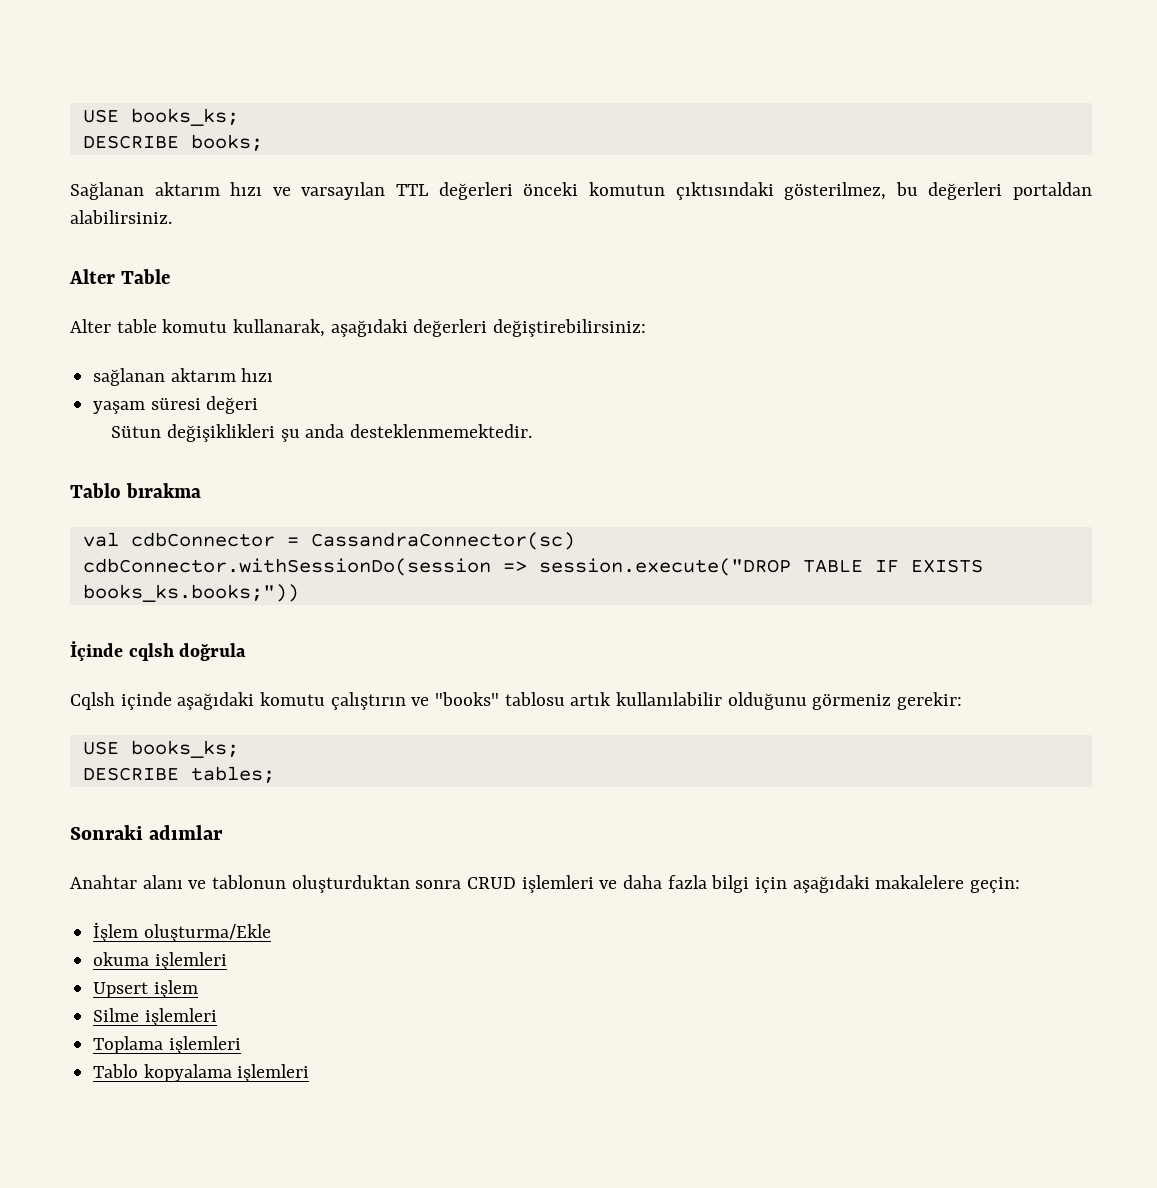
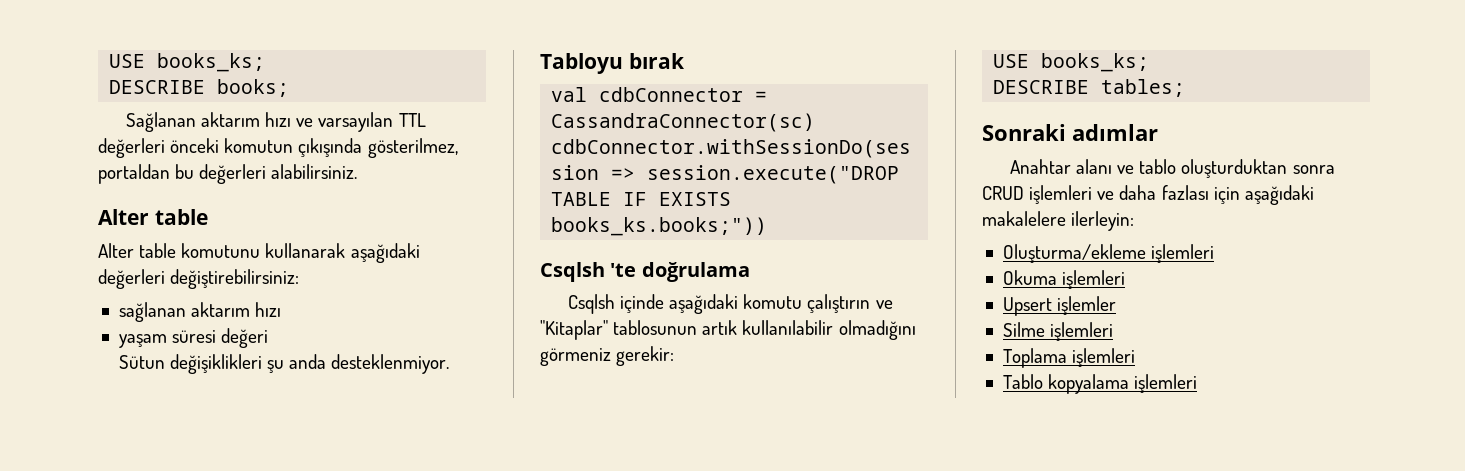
[675,182,887,200] çıktısındaki gösterilmez, -> [298,138,458,158] [98,164,170,184] çıkışında gösterilmez, portaldan
[1013,182,1093,200] portaldan -> (267, 174) none
[120,269,170,284] [70,319,326,337] Table // Alter table komutu kullanarak, -> [154,209,208,225] [98,243,346,258] table // Alter table komutunu kullanarak
[350,424,533,438] [70,483,201,498] desteklenmemektedir. // Tablo bırakma -> [331,354,450,374] [540,53,685,74] desteklenmiyor. // Tabloyu bırak
[70,641,247,661] [70,692,115,710] İçinde cqlsh doğrula // Cqlsh -> [540,262,750,282] [567,294,615,314] Csqlsh 'te doğrulama // Csqlsh
[435,692,565,706] "books" tablosu -> [540,320,698,340] "Kitaplar" tablosunun
[727,692,807,710] olduğunu -> [838,320,916,340] olmadığını
[212,875,287,889] tablonun -> [1139,159,1177,174] tablo
[667,875,750,893] fazla bilgi -> [1161,185,1209,200] fazlası
[970,877,1021,893] [93,922,271,942] [93,952,150,966] geçin: // İşlem oluşturma/Ekle // okuma -> [1071,211,1135,231] [1002,244,1215,263] [1002,270,1057,285] ilerleyin: // Oluşturma/ekleme işlemleri // Okuma
[153,980,198,998] işlem -> [1057,296,1117,315] işlemler

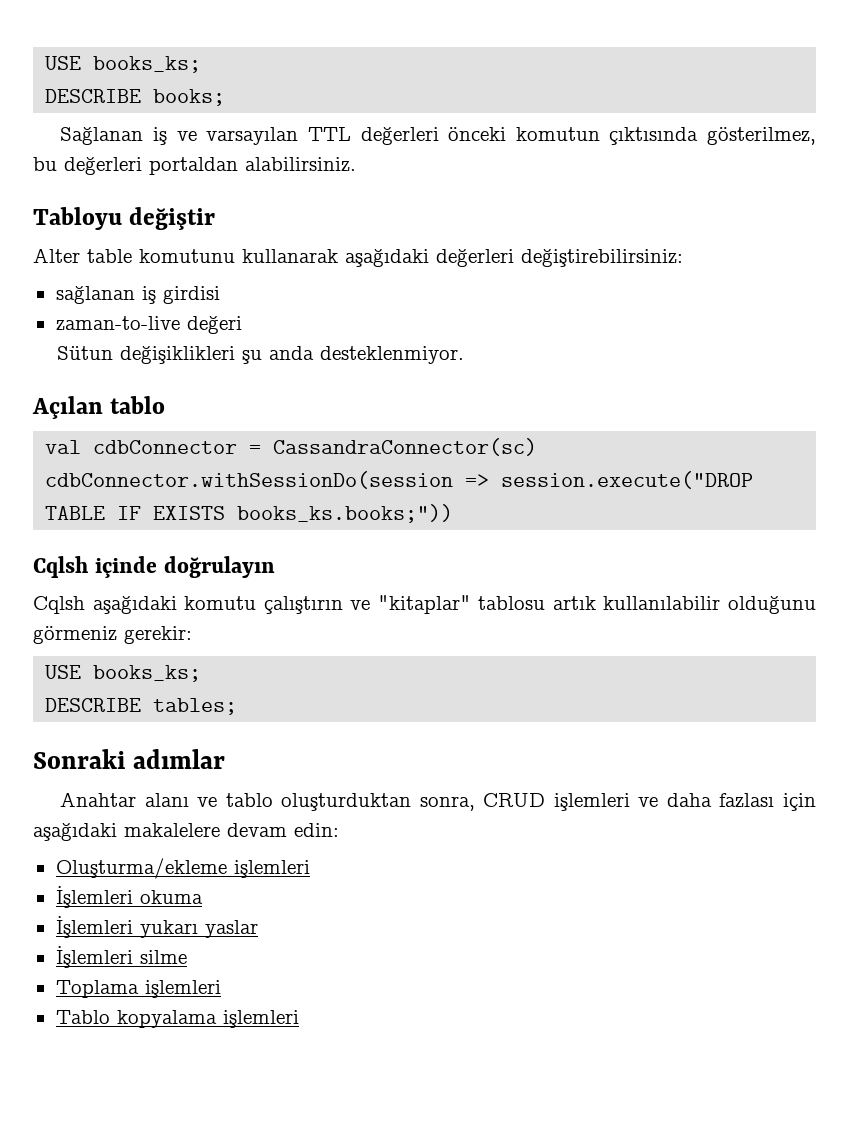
[201,112,292,127] aktarım hızı -> [153,127,168,145] iş
[298,138,458,158] [98,164,170,184] çıkışında gösterilmez, portaldan -> [609,127,816,145] çıktısında gösterilmez,
(267, 174) none -> [149,157,238,175] portaldan
[98,209,208,225] Alter table -> [33,207,216,230] Tabloyu değiştir
[191,302,282,317] [118,330,217,348] aktarım hızı // yaşam süresi -> [141,286,220,304] [55,316,180,331] iş girdisi // zaman-to-live
[540,53,685,74] Tabloyu bırak -> [32,396,166,419] Açılan tablo
[540,262,750,282] [567,294,665,314] Csqlsh 'te doğrulama // Csqlsh içinde -> [33,556,275,578] [33,596,85,614] Cqlsh içinde doğrulayın // Cqlsh
[540,320,698,340] "Kitaplar" tablosunun -> [377,595,546,614] "kitaplar" tablosu
[838,320,916,340] olmadığını -> [727,596,816,614] olduğunu
[1292,165,1335,174] sonra -> [419,796,475,811] sonra,
[1071,211,1135,231] ilerleyin: -> [227,823,339,837] devam edin:
[1002,270,1126,289] [1002,296,1117,316] [1002,322,1114,341] Okuma işlemleri // Upsert işlemler // Silme işlemleri -> [55,886,203,908] [55,916,258,938] [55,946,187,968] İşlemleri okuma // İşlemleri yukarı yaslar // İşlemleri silme

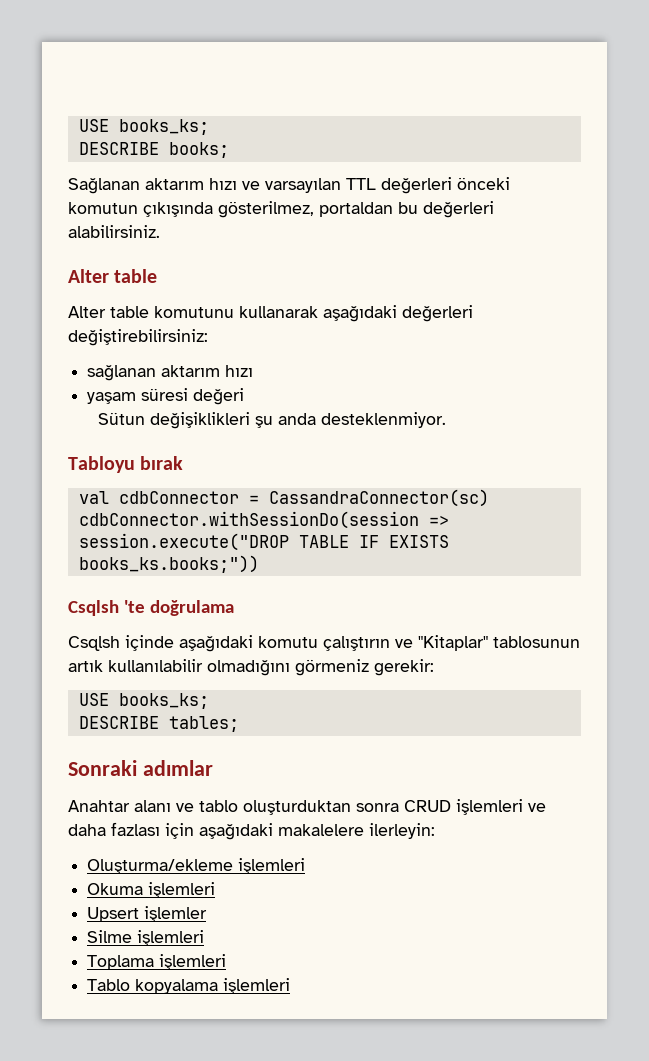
[153,127,168,145] iş -> [145,178,237,190] aktarım hızı
[609,127,816,145] çıktısında gösterilmez, -> [143,201,393,218] çıkışında gösterilmez, portaldan
[149,157,238,175] portaldan -> (494, 209) none
[33,207,216,230] Tabloyu değiştir -> [68,269,158,283] Alter table
[141,286,220,304] [55,316,180,331] iş girdisi // zaman-to-live -> [161,365,254,377] [87,388,189,404] aktarım hızı // yaşam süresi
[32,396,166,419] Açılan tablo -> [68,456,184,473] Tabloyu bırak
[33,556,275,578] [33,596,85,614] Cqlsh içinde doğrulayın // Cqlsh -> [68,600,234,616] [68,635,174,651] Csqlsh 'te doğrulama // Csqlsh içinde
[377,595,546,614] "kitaplar" tablosu -> [418,635,580,651] "Kitaplar" tablosunun
[727,596,816,614] olduğunu -> [207,660,290,676] olmadığını
[419,796,475,811] sonra, -> [356,803,399,812] sonra
[227,823,339,837] devam edin: -> [369,823,435,839] ilerleyin:
[55,886,203,908] [55,916,258,938] [55,946,187,968] İşlemleri okuma // İşlemleri yukarı yaslar // İşlemleri silme -> [87,882,216,898] [87,906,208,922] [87,930,205,946] Okuma işlemleri // Upsert işlemler // Silme işlemleri

